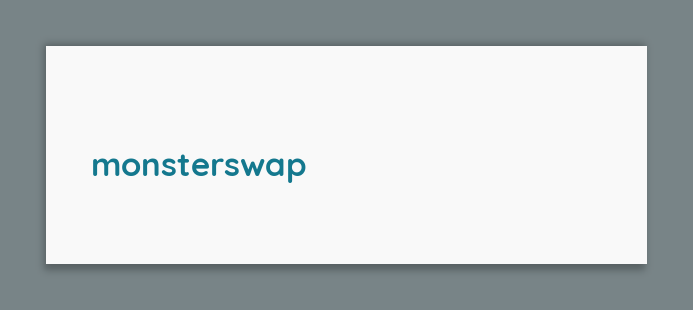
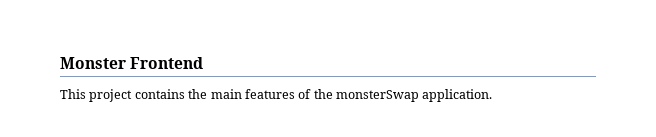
[91,154,307,183] monsterswap -> [60,57,204,69] [60,89,493,102] Monster Frontend // This project contains the main features of the monsterSwap application.

